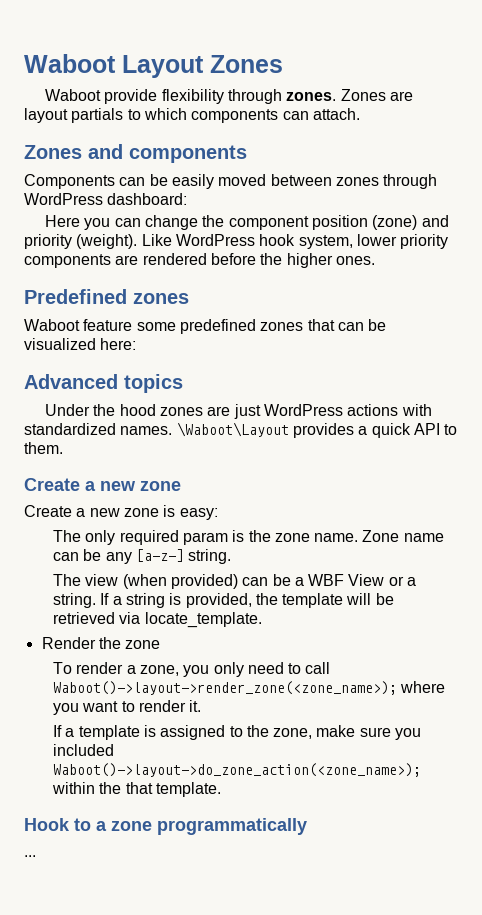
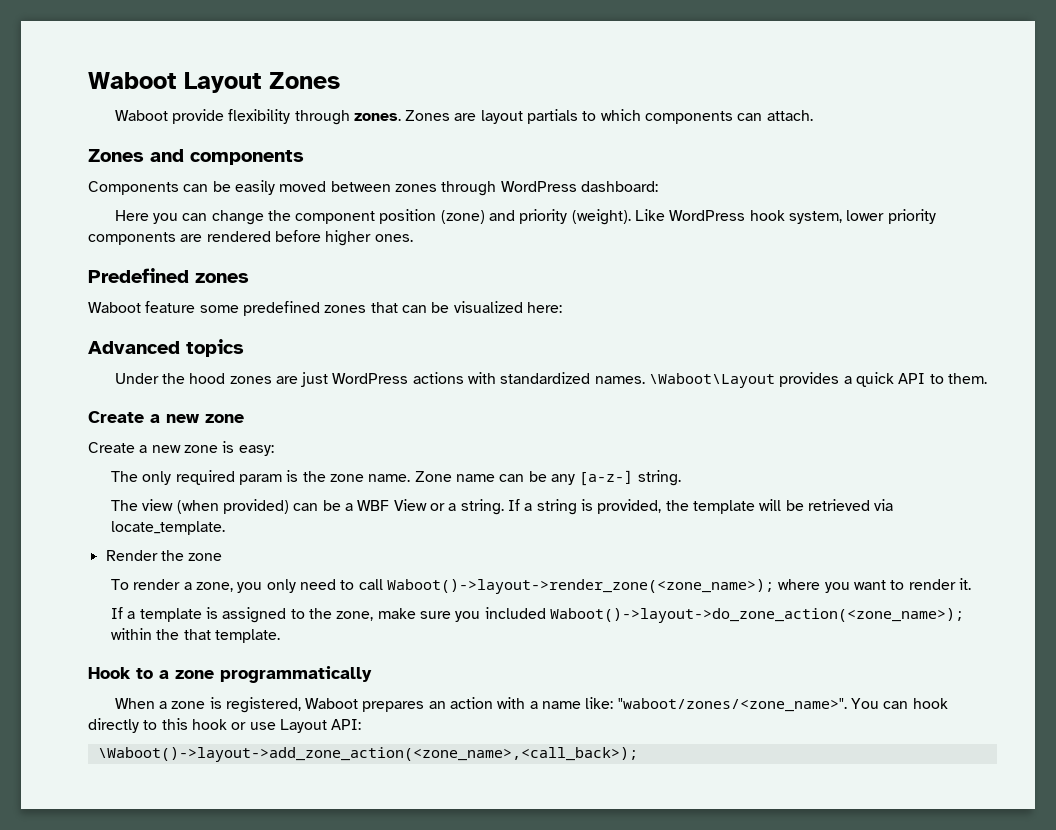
[260,253,283,265] the -> (321, 236) none
[24,855,36,857] ... -> [114,697,948,713] [88,718,362,733] [97,747,638,762] When a zone is registered, Waboot prepares an action with a name like: "waboot/zones/<zone_name>". You can hook directly to this hook or use Layout API: // \Waboot()->layout->add_zone_action(<zone_name>,<call_back>);

